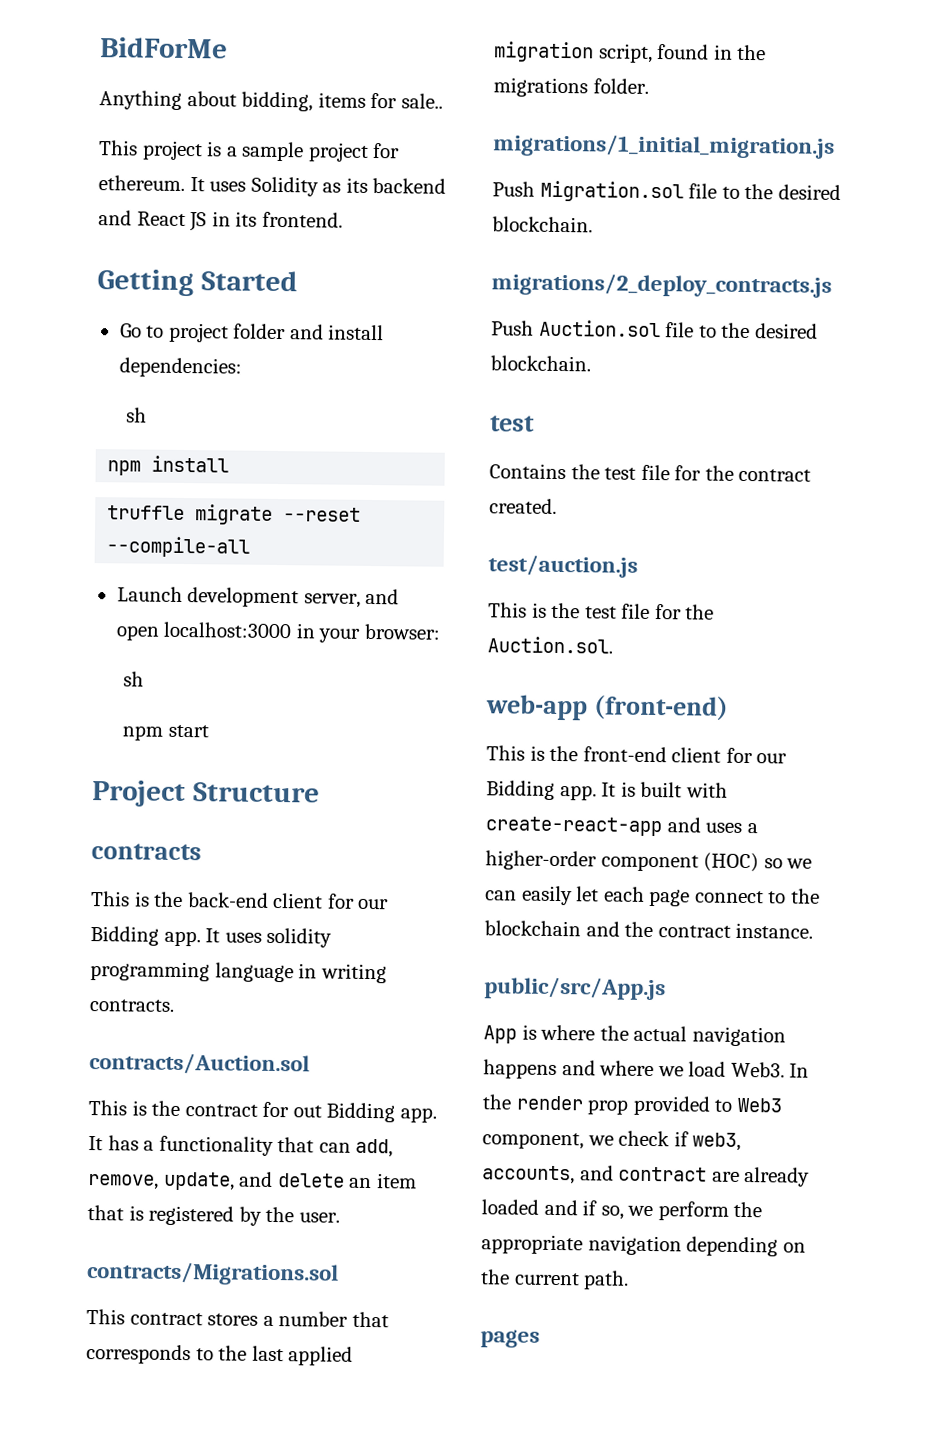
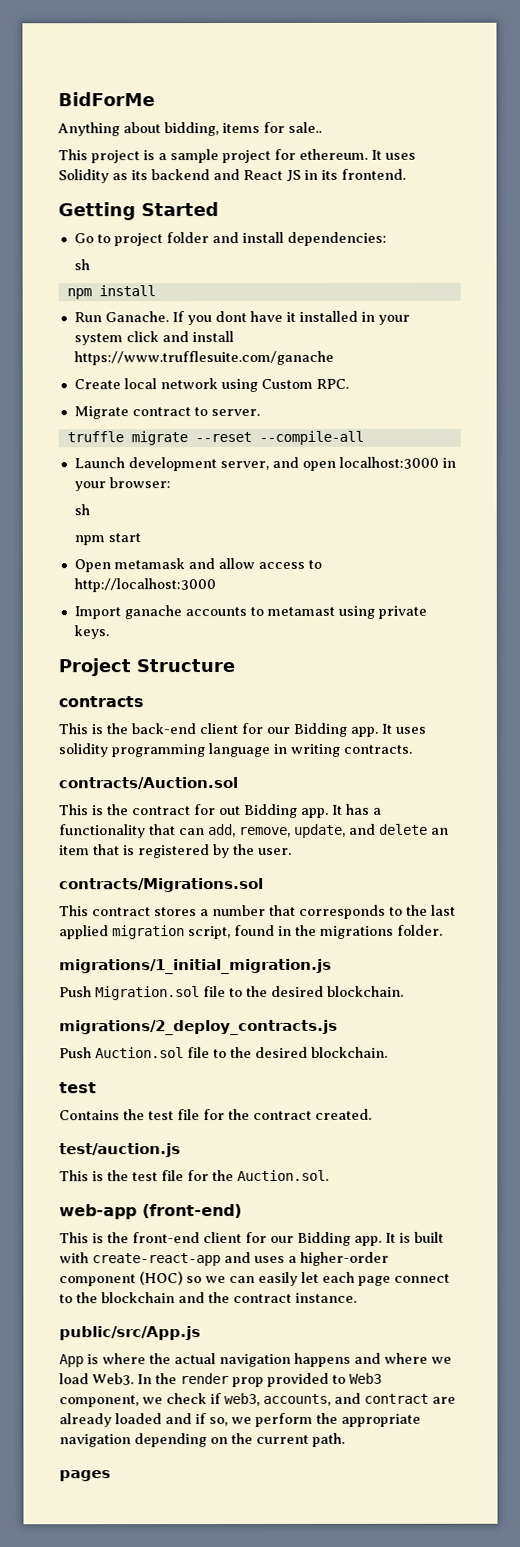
(230, 464) none -> [73,310,410,326] [73,331,234,346] [73,350,334,366] [73,378,349,393] [73,406,260,420] // Run Ganache. If you dont have it installed in your system click and install https://www.trufflesuite.com/ganache // Create local network using Custom RPC. // Migrate contract to server.
(209, 731) none -> [73,558,322,573] [73,578,216,593] [73,605,427,620] [73,625,109,640] // Open metamask and allow access to http://localhost:3000 // Import ganache accounts to metamast using private keys.

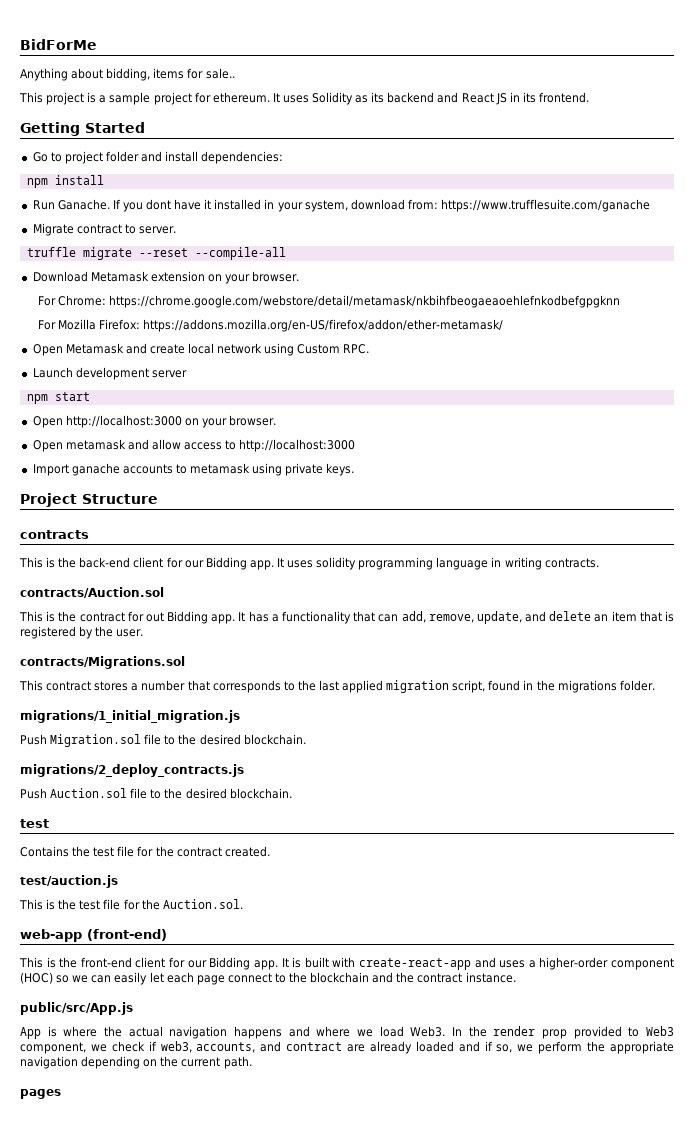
[74,259,91,271] // sh -> (284, 157) none
[73,331,234,346] [73,350,334,366] [73,378,349,393] system click and install https://www.trufflesuite.com/ganache // Create local network using Custom RPC. -> [304,199,651,212] system, download from: https://www.trufflesuite.com/ganache
[73,456,456,472] [73,477,171,492] [74,504,91,516] [74,533,142,546] Launch development server, and open localhost:3000 in your browser: // sh // npm start -> [32,271,300,284] [37,295,621,308] [37,319,504,332] [32,343,370,356] [32,367,187,380] [26,392,90,404] [32,415,277,428] Download Metamask extension on your browser. // For Chrome: https://chrome.google.com/webstore/detail/metamask/nkbihfbeogaeaoehlefnkodbefgpgknn // For Mozilla Firefox: https://addons.mozilla.org/en-US/firefox/addon/ether-metamask/ // Open Metamask and create local network using Custom RPC. // Launch development server // npm start // Open http://localhost:3000 on your browser.
[266,606,335,616] metamast -> [190,463,251,474] metamask

